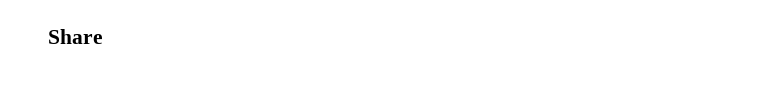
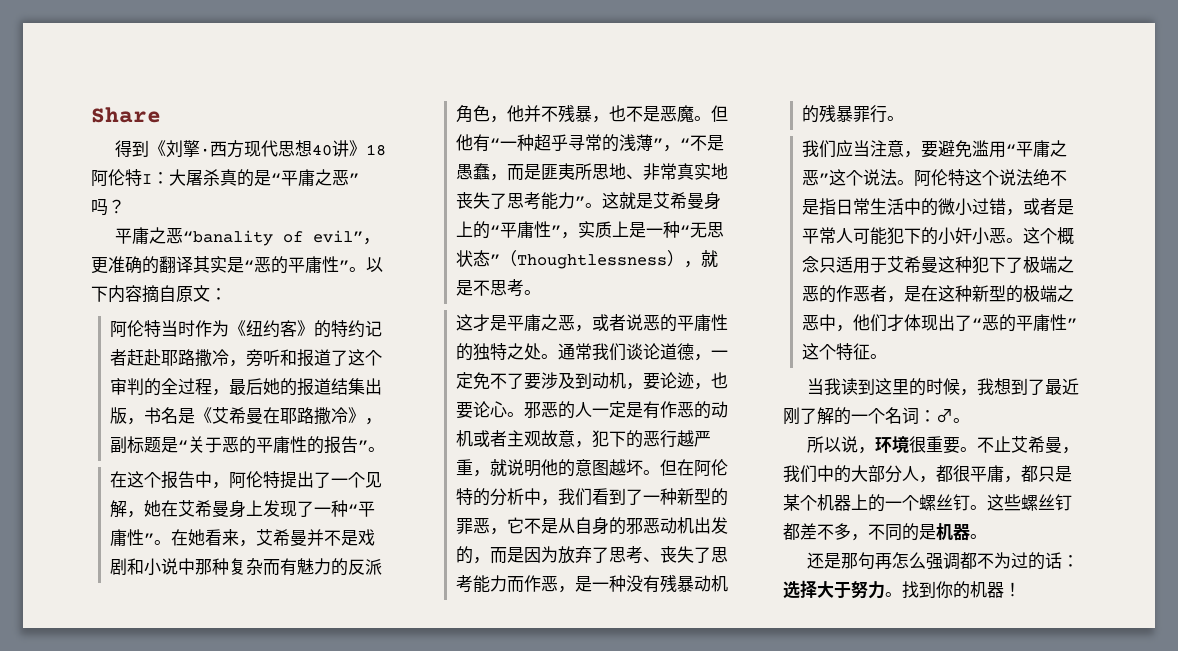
(103, 36) none -> [114,140,386,158] [91,169,359,187] [91,198,125,216] [114,227,380,246] [91,256,383,274] [91,285,227,303] [109,320,382,338] [109,349,382,367] [109,378,382,396] [109,407,382,425] [109,436,385,454] [109,471,382,489] [109,500,375,518] [109,529,375,547] [109,558,382,576] [455,105,728,123] [455,134,724,152] [455,163,728,181] [455,192,721,210] [455,221,724,239] [455,250,718,269] [455,279,541,297] [455,314,728,332] [455,343,728,361] [455,372,728,390] [455,401,728,419] [455,430,711,448] [455,459,728,477] [455,488,728,506] [455,517,728,535] [455,546,728,564] [455,575,728,593] [801,105,904,123] [801,140,1067,158] [801,169,1067,187] [801,198,1074,216] [801,227,1074,245] [801,256,1074,274] [801,285,1074,303] [801,314,1077,332] [801,343,887,360] [806,378,1079,396] [783,407,970,425] [806,436,1079,454] [783,465,1072,483] [783,494,1072,512] [783,523,987,541] [806,552,1079,570] [783,580,1021,599] // 得到《刘擎·西方现代思想40讲》18阿伦特I：大屠杀真的是“平庸之恶”吗？ // 平庸之恶“banality of evil”，更准确的翻译其实是“恶的平庸性”。以下内容摘自原文： // 阿伦特当时作为《纽约客》的特约记者赶赴耶路撒冷，旁听和报道了这个审判的全过程，最后她的报道结集出版，书名是《艾希曼在耶路撒冷》，副标题是“关于恶的平庸性的报告”。 // 在这个报告中，阿伦特提出了一个见解，她在艾希曼身上发现了一种“平庸性”。在她看来，艾希曼并不是戏剧和小说中那种复杂而有魅力的反派角色，他并不残暴，也不是恶魔。但他有“一种超乎寻常的浅薄”，“不是愚蠢，而是匪夷所思地、非常真实地丧失了思考能力”。这就是艾希曼身上的“平庸性”，实质上是一种“无思状态”（Thoughtlessness），就是不思考。 // 这才是平庸之恶，或者说恶的平庸性的独特之处。通常我们谈论道德，一定免不了要涉及到动机，要论迹，也要论心。邪恶的人一定是有作恶的动机或者主观故意，犯下的恶行越严重，就说明他的意图越坏。但在阿伦特的分析中，我们看到了一种新型的罪恶，它不是从自身的邪恶动机出发的，而是因为放弃了思考、丧失了思考能力而作恶，是一种没有残暴动机的残暴罪行。 // 我们应当注意，要避免滥用“平庸之恶”这个说法。阿伦特这个说法绝不是指日常生活中的微小过错，或者是平常人可能犯下的小奸小恶。这个概念只适用于艾希曼这种犯下了极端之恶的作恶者，是在这种新型的极端之恶中，他们才体现出了“恶的平庸性”这个特征。 // 当我读到这里的时候，我想到了最近刚了解的一个名词：♂。 // 所以说，环境很重要。不止艾希曼，我们中的大部分人，都很平庸，都只是某个机器上的一个螺丝钉。这些螺丝钉都差不多，不同的是机器。 // 还是那句再怎么强调都不为过的话：选择大于努力。找到你的机器！

